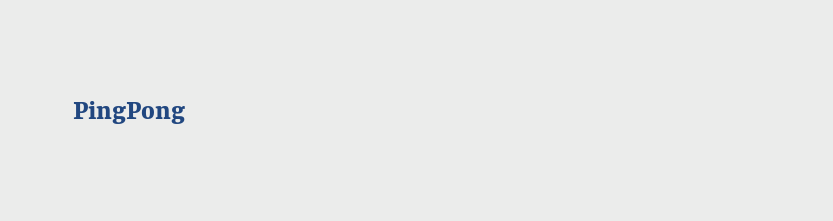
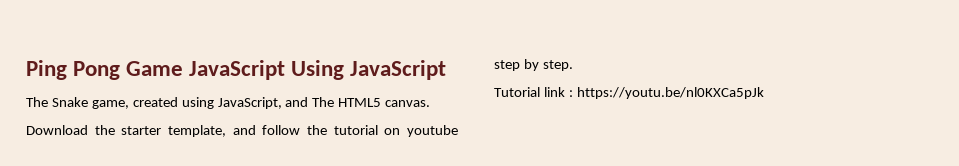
[73,101,185,124] PingPong -> [26,60,447,80] [26,97,431,109] [26,125,459,137] [494,59,573,71] [494,87,764,99] Ping Pong Game JavaScript Using JavaScript // The Snake game, created using JavaScript, and The HTML5 canvas. // Download the starter template, and follow the tutorial on youtube step by step. // Tutorial link : https://youtu.be/nl0KXCa5pJk

